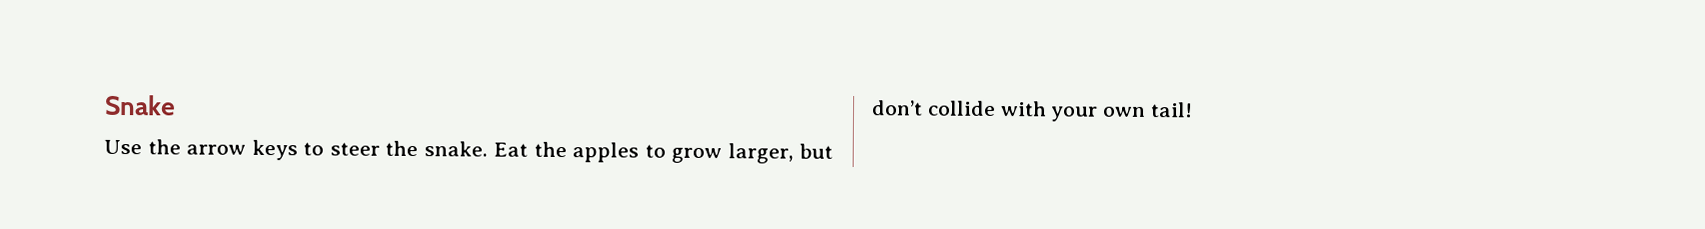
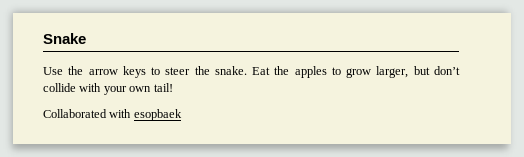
(1194, 110) none -> [43,109,182,121] // Collaborated with esopbaek

